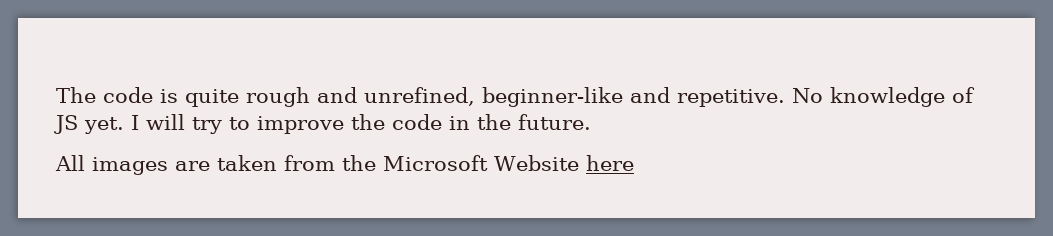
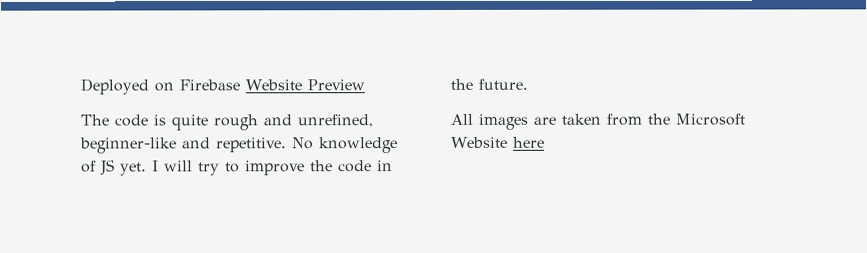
(56, 95) none -> [80,78,365,95] Deployed on Firebase Website Preview //

